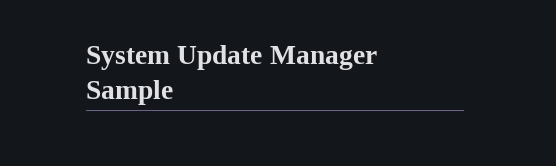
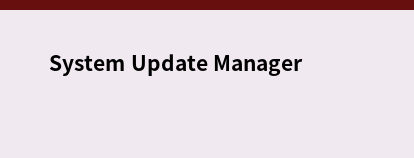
[86,80,173,105] Sample -> (304, 65) none

